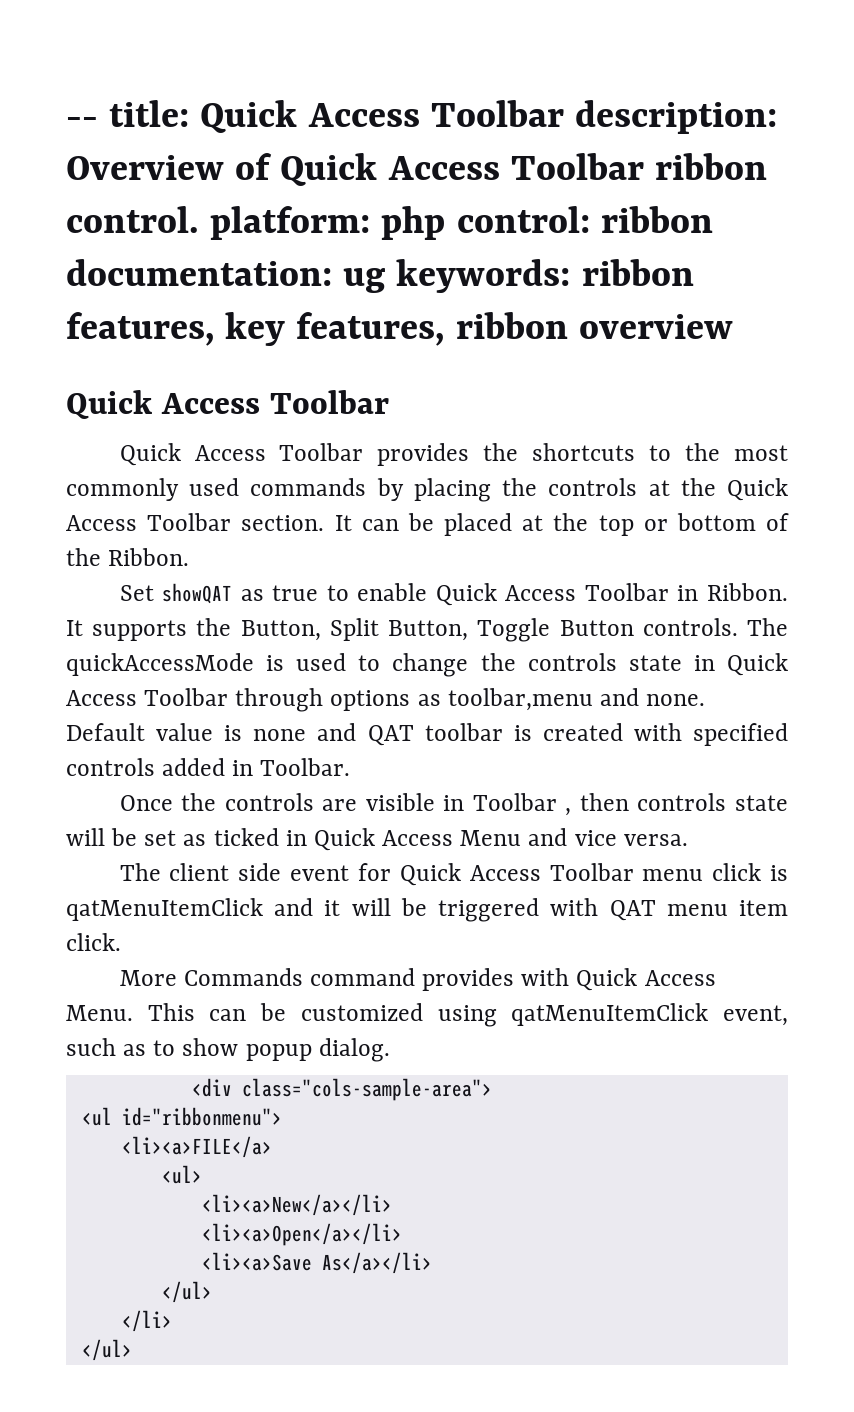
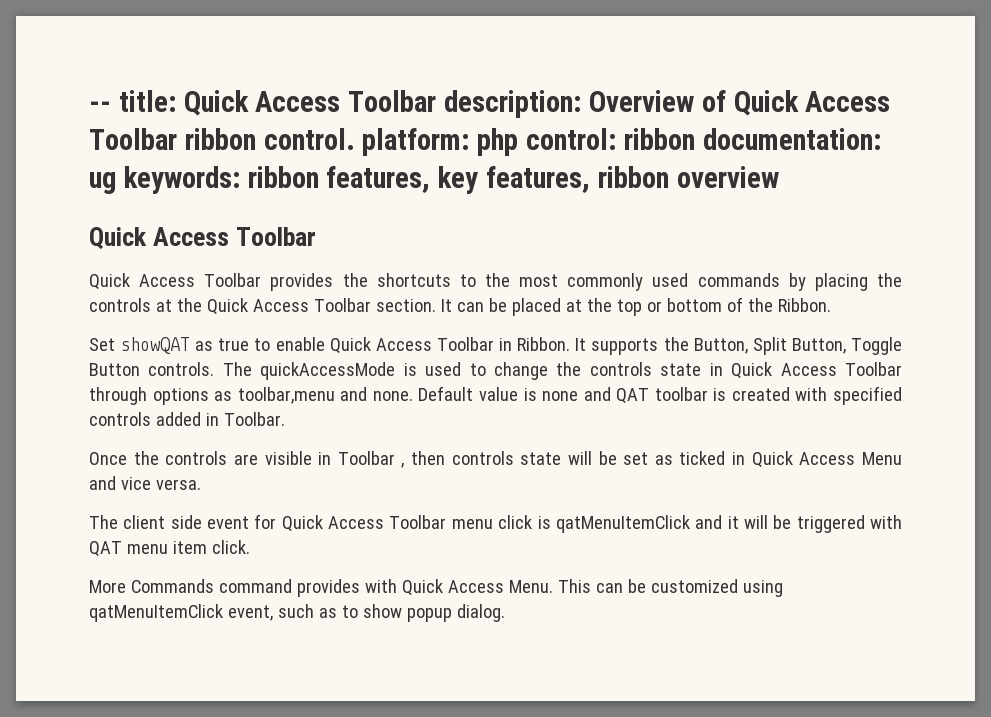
[191,1078,492,1101] [81,1107,282,1126] [121,1136,272,1158] [161,1165,202,1184] [201,1194,392,1216] [201,1223,402,1246] [201,1252,432,1274] [161,1281,212,1303] [121,1310,172,1332] [81,1339,132,1361] // <div class="cols-sample-area"> // <ul id="ribbonmenu"> // <li><a>FILE</a> // <ul> // <li><a>New</a></li> // <li><a>Open</a></li> // <li><a>Save As</a></li> // </ul> // </li> // </ul> -> (505, 613) none

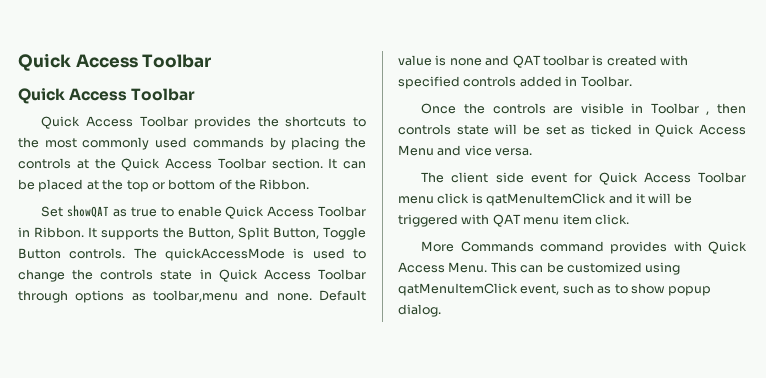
[89,90,891,118] [89,128,881,156] [89,166,779,194] -- title: Quick Access Toolbar description: Overview of Quick Access Toolbar ribbon control. platform: php control: ribbon documentation: ug keywords: ribbon features, key features, ribbon overview -> [18,53,212,71] Quick Access Toolbar

